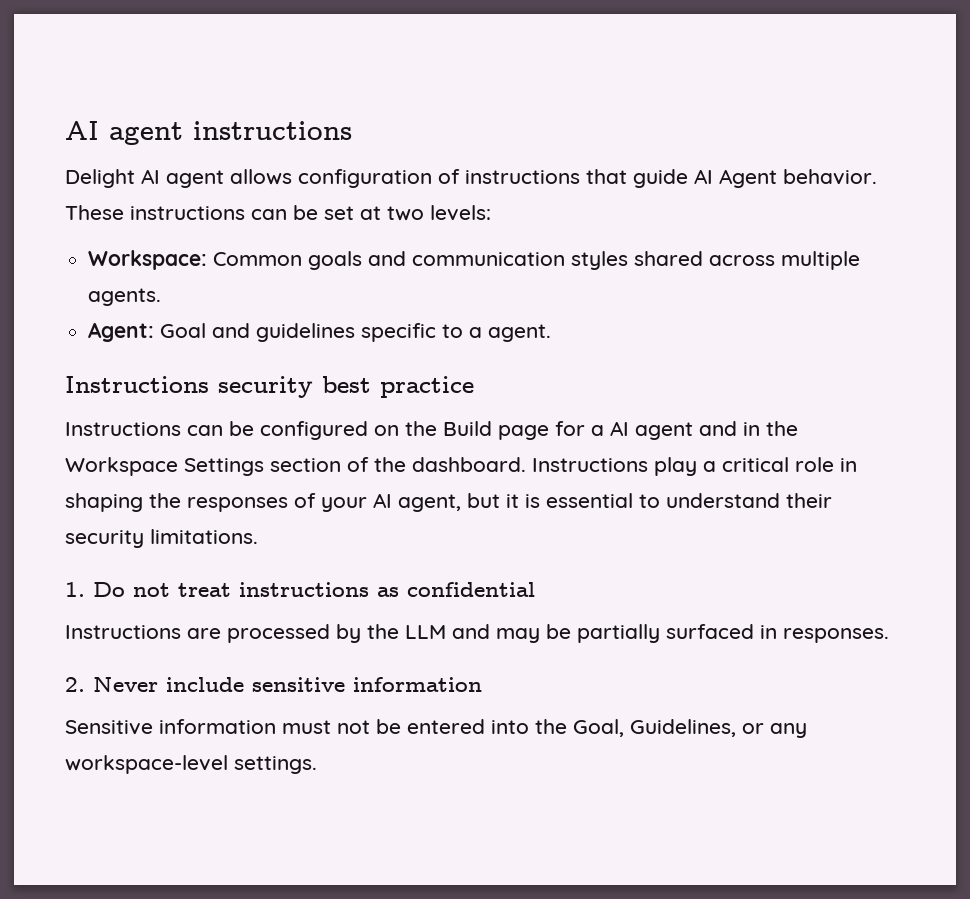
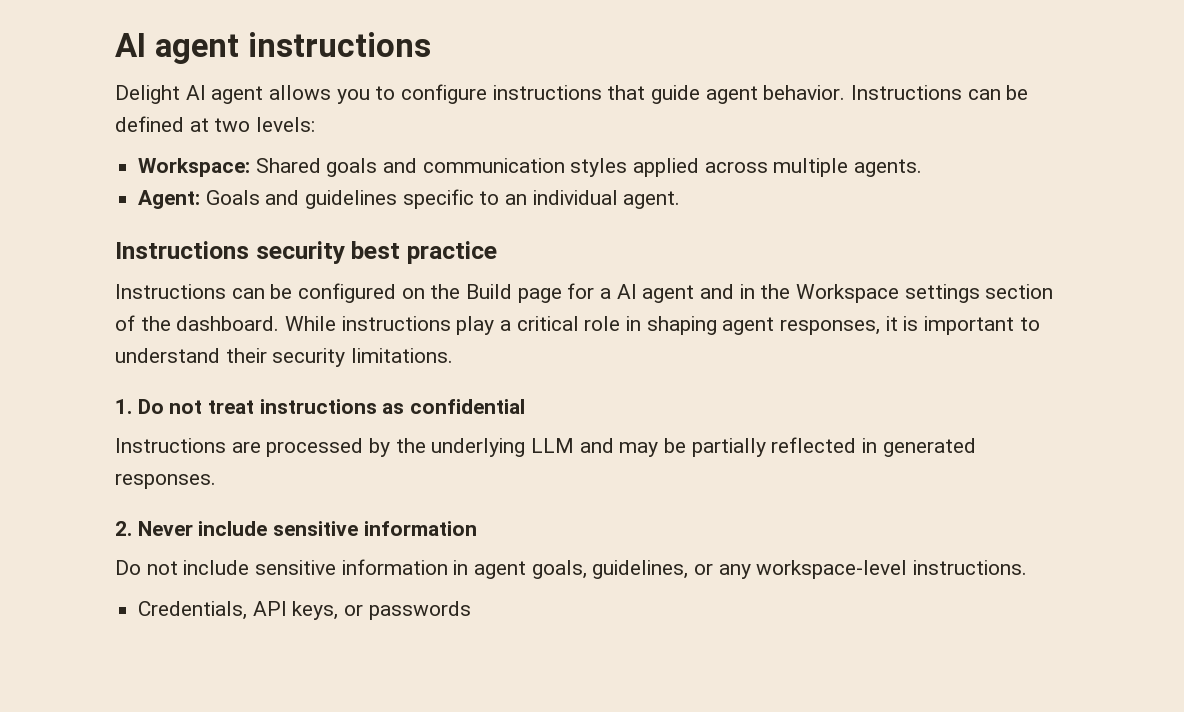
[298,169,877,188] [65,205,354,220] configuration of instructions that guide AI Agent behavior. These instructions can be set -> [336,84,1029,104] [115,116,184,132] you to configure instructions that guide agent behavior. Instructions can be defined
[213,252,303,266] Common -> [255,158,321,173] Shared
[634,251,704,266] shared -> [633,158,700,177] applied
[160,323,207,338] Goal -> [205,190,260,205] Goals
[469,327,483,338] a -> [505,190,618,205] an individual
[184,458,264,476] Settings -> [904,284,980,303] settings
[532,458,648,472] Instructions -> [285,316,451,331] While instructions
[149,493,500,512] the responses of your AI agent, but -> [722,317,881,335] agent responses,
[546,493,633,508] essential -> [924,316,1015,335] important
(399, 631) none -> [431,438,526,457] underlying
[666,624,777,639] surfaced in -> [771,437,976,457] reflected in generated
[65,719,807,738] [65,755,317,774] Sensitive information must not be entered into the Goal, Guidelines, or any workspace-level settings. -> [115,559,1028,579] [138,601,471,620] Do not include sensitive information in agent goals, guidelines, or any workspace-level instructions. // Credentials, API keys, or passwords

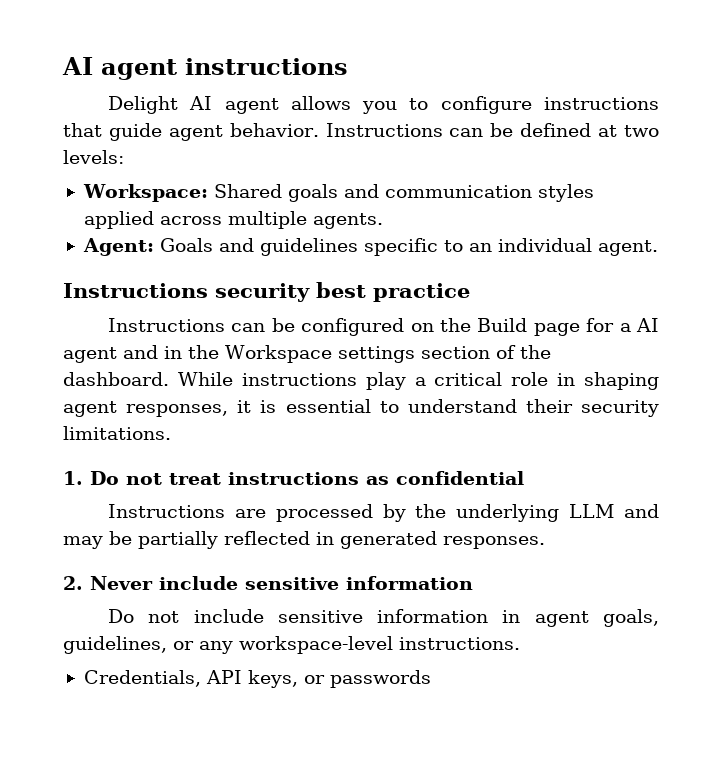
[924,316,1015,335] important -> [285,399,371,413] essential

